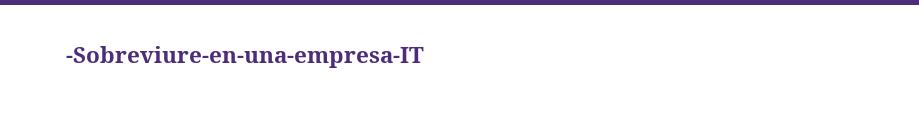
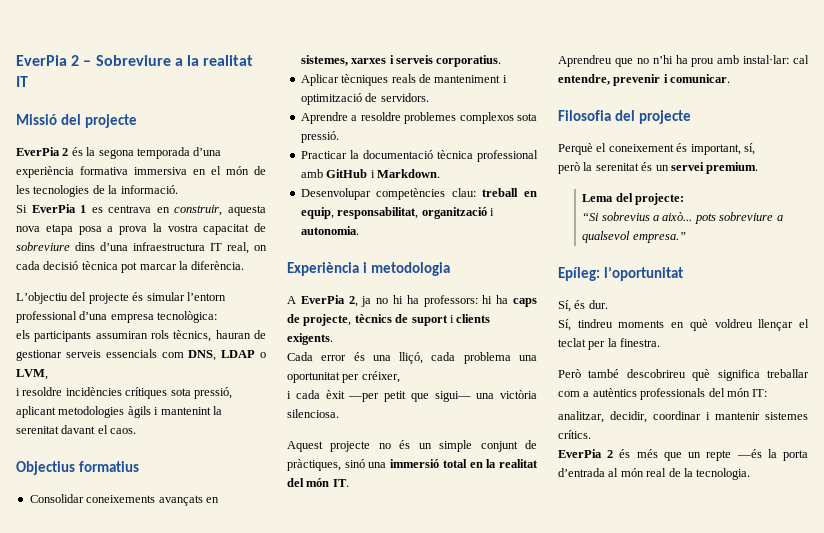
[66,46,424,68] -Sobreviure-en-una-empresa-IT -> [16,55,254,66] [16,76,28,87] [16,114,137,128] [16,147,222,159] [16,166,266,178] [16,185,178,197] [16,204,266,216] [16,223,266,235] [16,242,267,254] [16,261,245,273] [16,292,226,304] [16,311,218,323] [16,330,266,342] [16,349,267,361] [16,369,48,380] [16,387,232,399] [16,406,222,418] [16,425,137,434] [16,461,139,475] [29,494,219,506] [300,55,502,67] [300,74,507,86] [300,93,429,105] [300,112,537,124] [300,131,339,143] [300,150,538,162] [300,169,440,178] [300,188,537,200] [300,207,494,219] [300,226,359,235] [287,262,450,276] [287,295,537,307] [287,314,491,326] [287,333,333,345] [287,352,537,364] [287,371,400,383] [287,390,537,402] [287,409,339,418] [287,440,537,452] [287,459,538,471] [287,478,349,487] [558,55,809,67] [558,74,731,86] [558,110,691,124] [558,143,755,155] [558,162,759,174] [582,193,685,205] [582,212,783,224] [582,231,686,243] [558,267,683,281] [558,300,608,312] [558,319,809,331] [558,338,661,350] [558,369,809,381] [558,388,768,400] [558,411,808,423] [558,430,591,439] [558,449,808,461] [558,468,751,480] EverPia 2 – Sobreviure a la realitat IT // Missió del projecte // EverPia 2 és la segona temporada d’una experiència formativa immersiva en el món de les tecnologies de la informació. // Si EverPia 1 es centrava en construir, aquesta nova etapa posa a prova la vostra capacitat de sobreviure dins d’una infraestructura IT real, on cada decisió tècnica pot marcar la diferència. // L’objectiu del projecte és simular l’entorn professional d’una empresa tecnològica: // els participants assumiran rols tècnics, hauran de gestionar serveis essencials com DNS, LDAP o LVM, // i resoldre incidències crítiques sota pressió, aplicant metodologies àgils i mantenint la serenitat davant el caos. // Objectius formatius // Consolidar coneixements avançats en sistemes, xarxes i serveis corporatius. // Aplicar tècniques reals de manteniment i optimització de servidors. // Aprendre a resoldre problemes complexos sota pressió. // Practicar la documentació tècnica professional amb GitHub i Markdown. // Desenvolupar competències clau: treball en equip, responsabilitat, organització i autonomia. // Experiència i metodologia // A EverPia 2, ja no hi ha professors: hi ha caps de projecte, tècnics de suport i clients exigents. // Cada error és una lliçó, cada problema una oportunitat per créixer, // i cada èxit —per petit que sigui— una victòria silenciosa. // Aquest projecte no és un simple conjunt de pràctiques, sinó una immersió total en la realitat del món IT. // Aprendreu que no n’hi ha prou amb instal·lar: cal entendre, prevenir i comunicar. // Filosofia del projecte // Perquè el coneixement és important, sí, // però la serenitat és un servei premium. // Lema del projecte: // “Si sobrevius a això... pots sobreviure a qualsevol empresa.” // Epíleg: l’oportunitat // Sí, és dur. // Sí, tindreu moments en què voldreu llençar el teclat per la finestra. // Però també descobrireu què significa treballar com a autèntics professionals del món IT: // analitzar, decidir, coordinar i mantenir sistemes crítics. // EverPia 2 és més que un repte —és la porta d’entrada al món real de la tecnologia.

